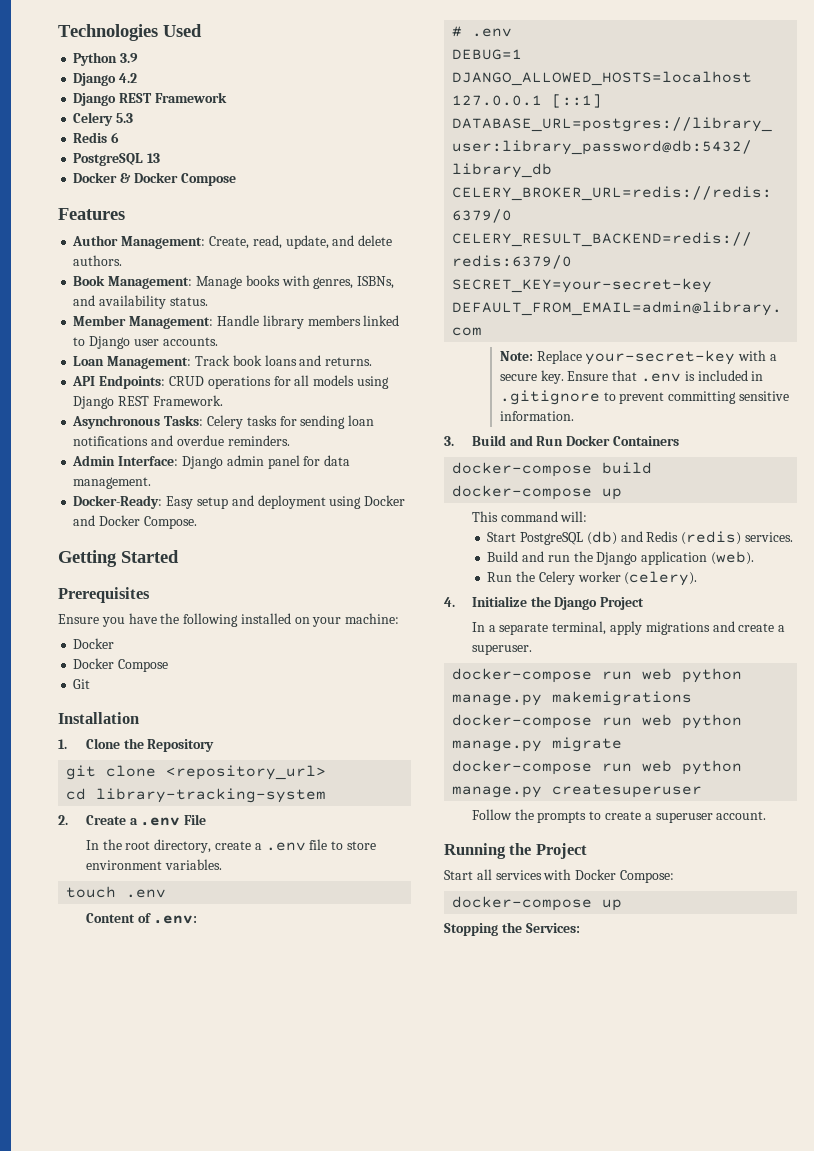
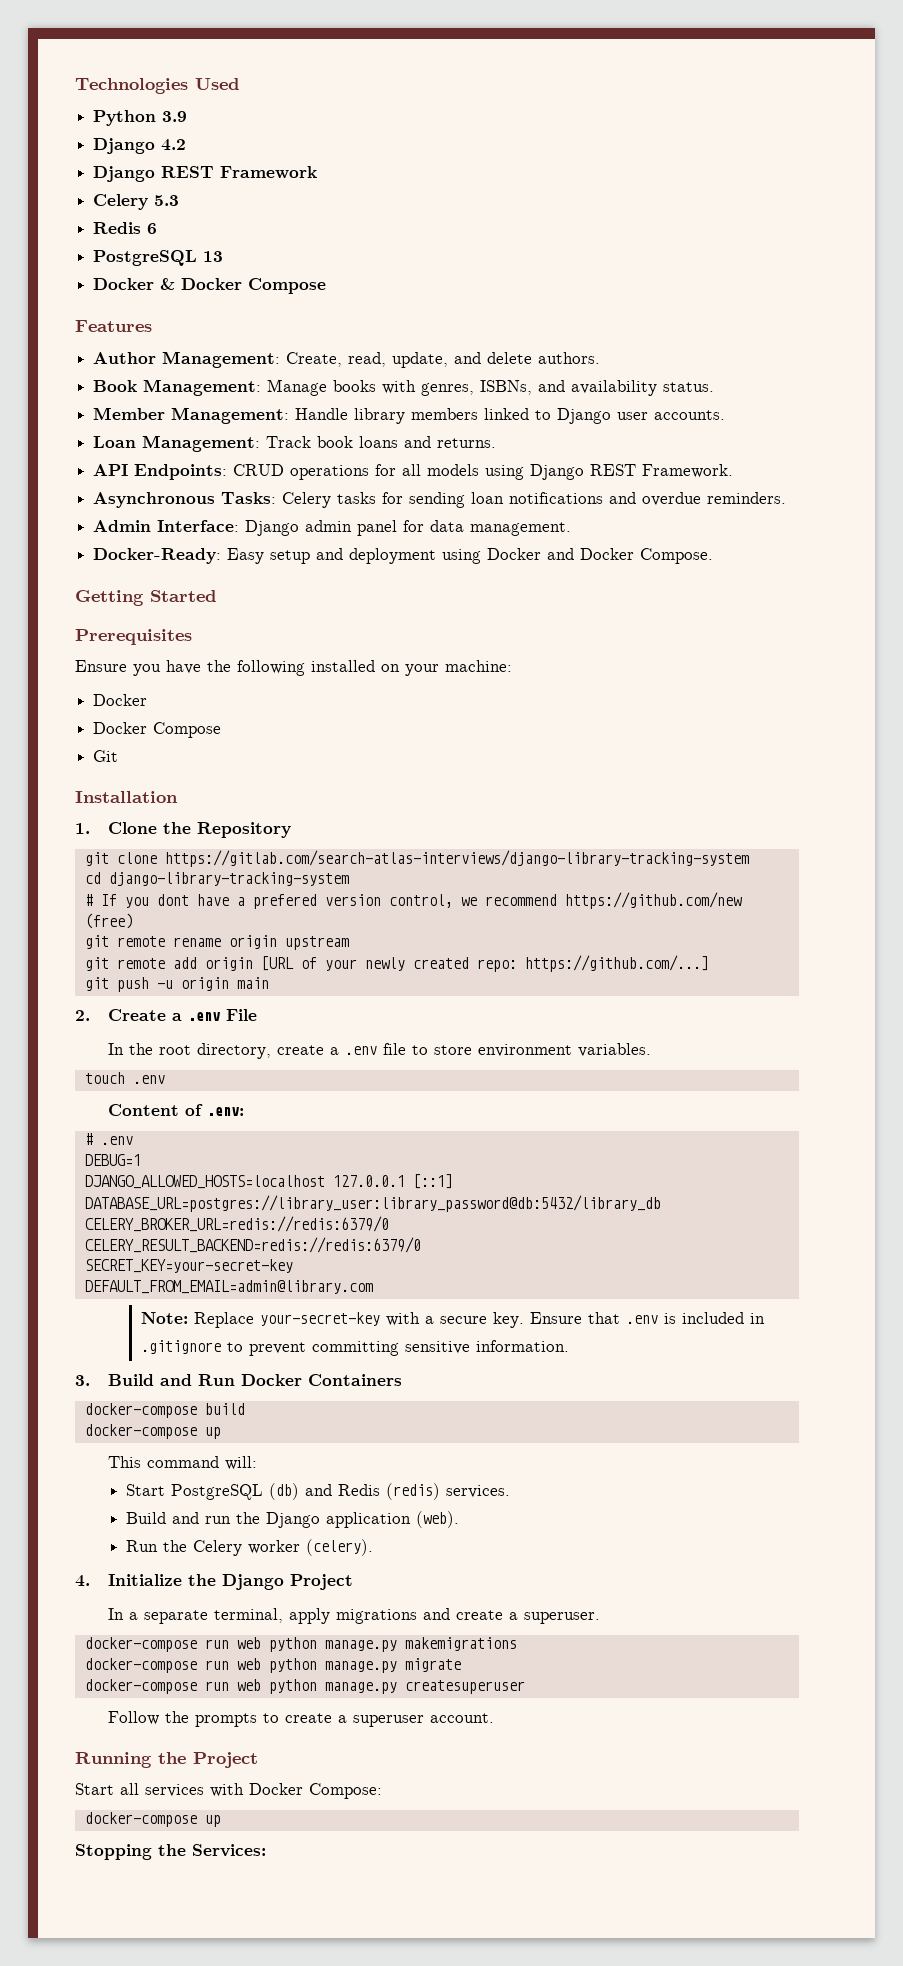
[166,765,327,780] <repository_url> -> [164,850,749,867] https://gitlab.com/search-atlas-interviews/django-library-tracking-system
[96,788,327,803] library-tracking-system -> [108,872,349,886] [84,892,742,909] [84,913,133,929] [84,935,349,950] [84,955,709,972] [84,977,269,992] django-library-tracking-system // # If you dont have a prefered version control, we recommend https://github.com/new (free) // git remote rename origin upstream // git remote add origin [URL of your newly created repo: https://github.com/...] // git push -u origin main

